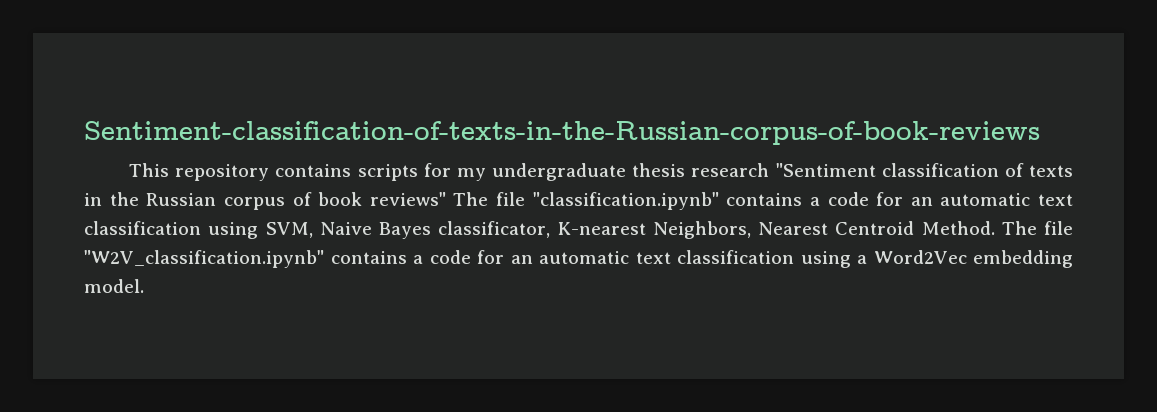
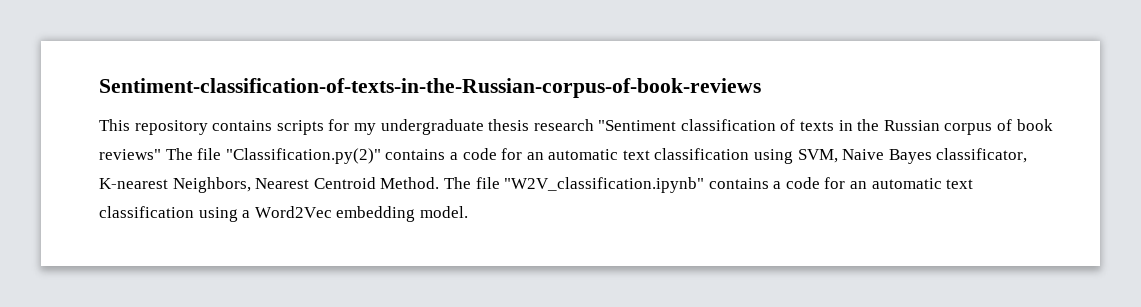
[532,192,719,210] "classification.ipynb" -> [225,148,381,164] "Classification.py(2)"

